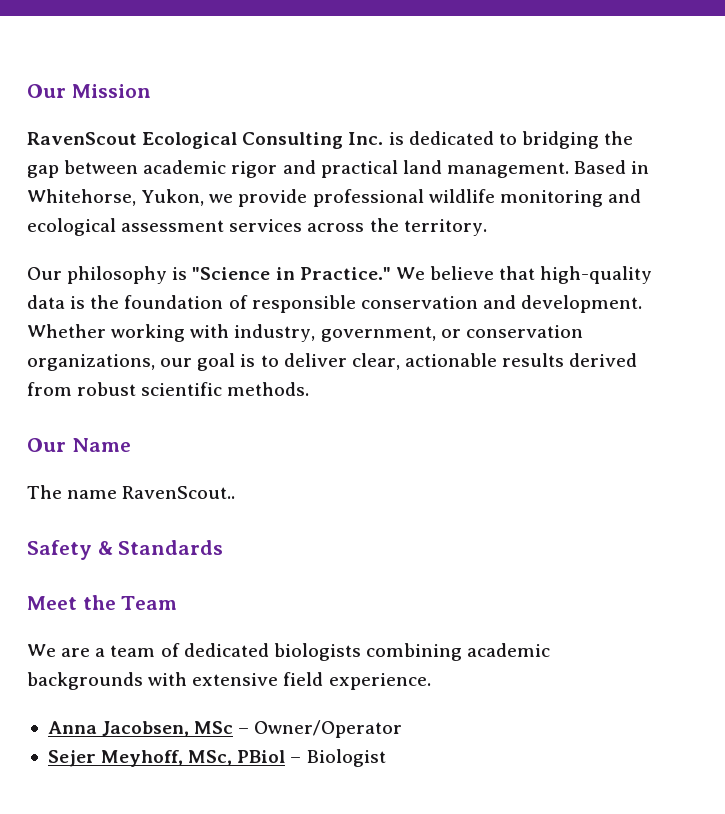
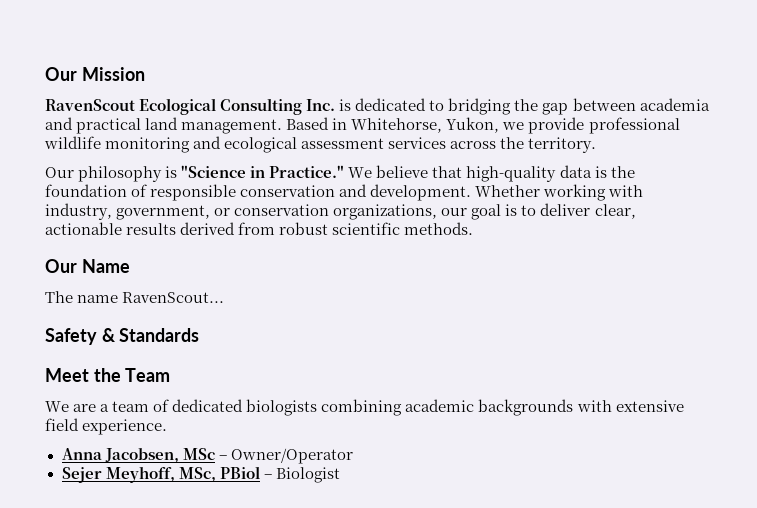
[143,160,278,178] academic rigor -> [639,98,710,111] academia
[122,486,236,499] RavenScout.. -> [122,292,225,303] RavenScout...

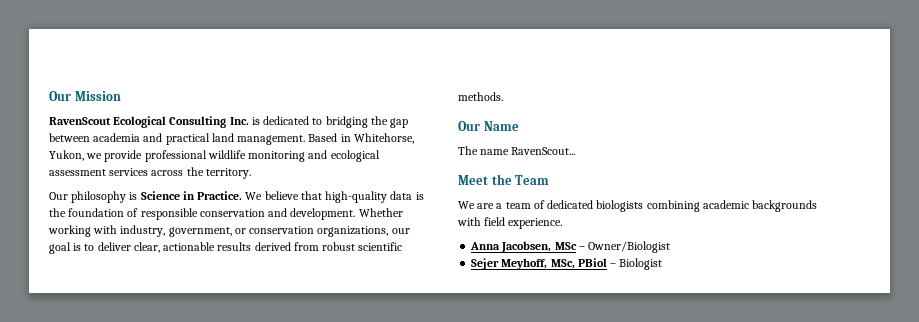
[181,165,345,178] "Science in Practice." -> [140,191,243,200] Science in Practice.
[45,328,200,345] // Safety & Standards -> (576, 151) none
[615,400,684,412] extensive -> (481, 221) none
[230,448,353,464] Owner/Operator -> [588,241,671,253] Owner/Biologist

